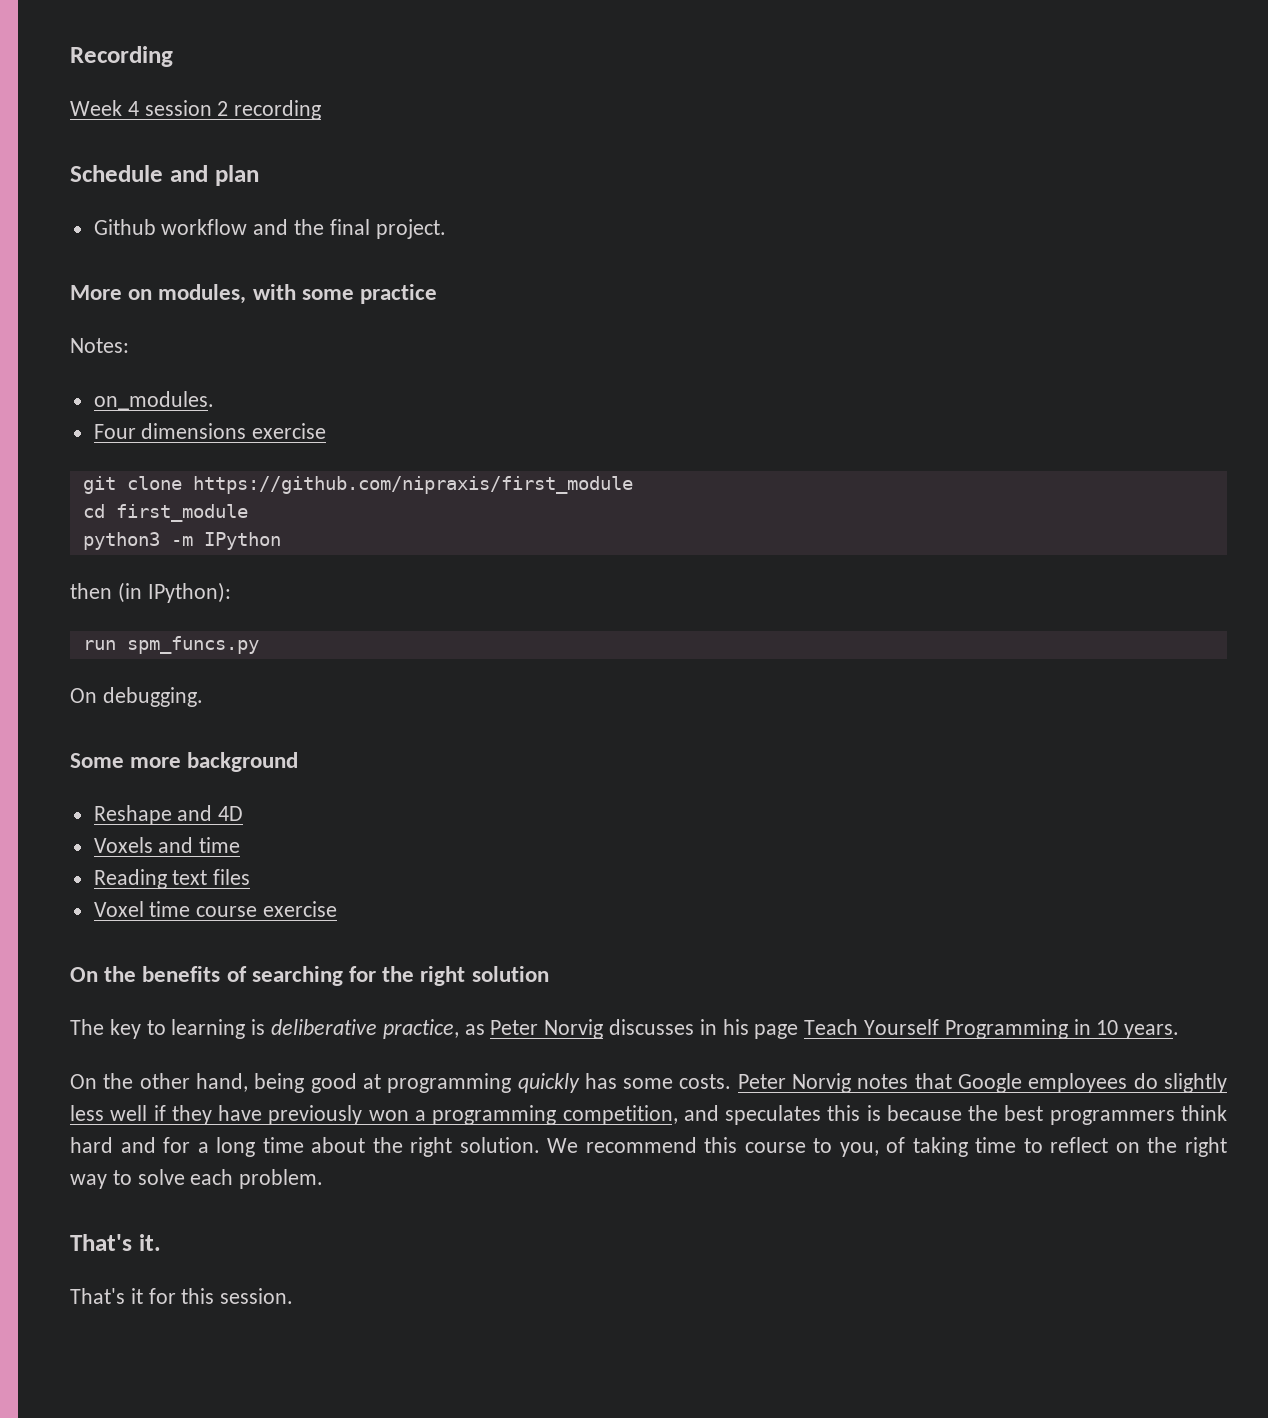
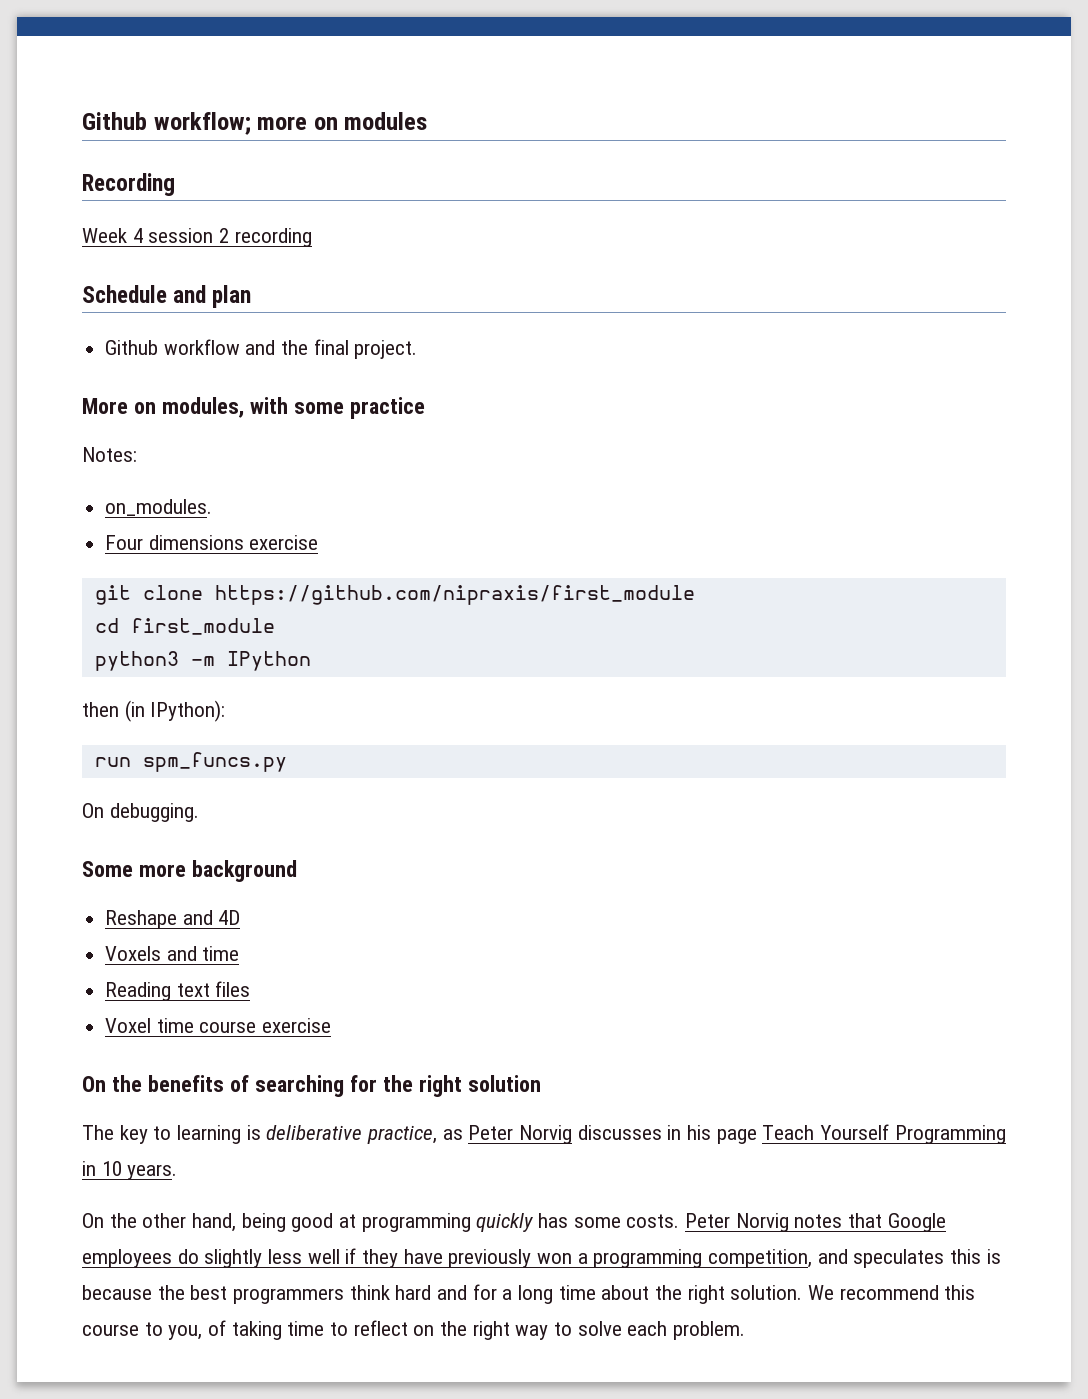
(70, 56) none -> [82,112,428,135] Github workflow; more on modules //
[70,1234,161,1251] [70,1288,294,1304] // That's it. // That's it for this session. -> (746, 1330) none

